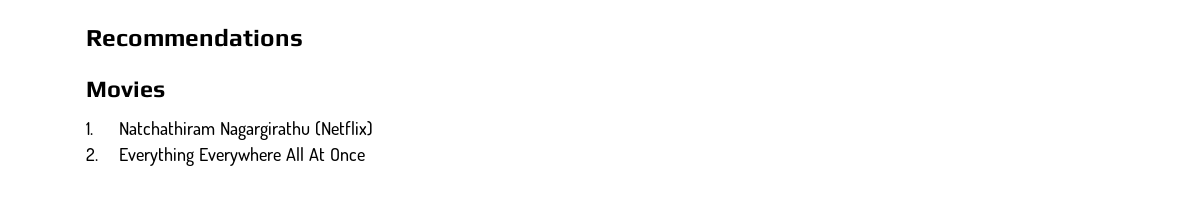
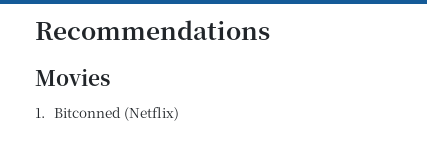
[119,121,311,140] Natchathiram Nagargirathu -> [54,107,122,118] Bitconned
[86,147,365,166] // 2. Everything Everywhere All At Once -> (180, 114) none

